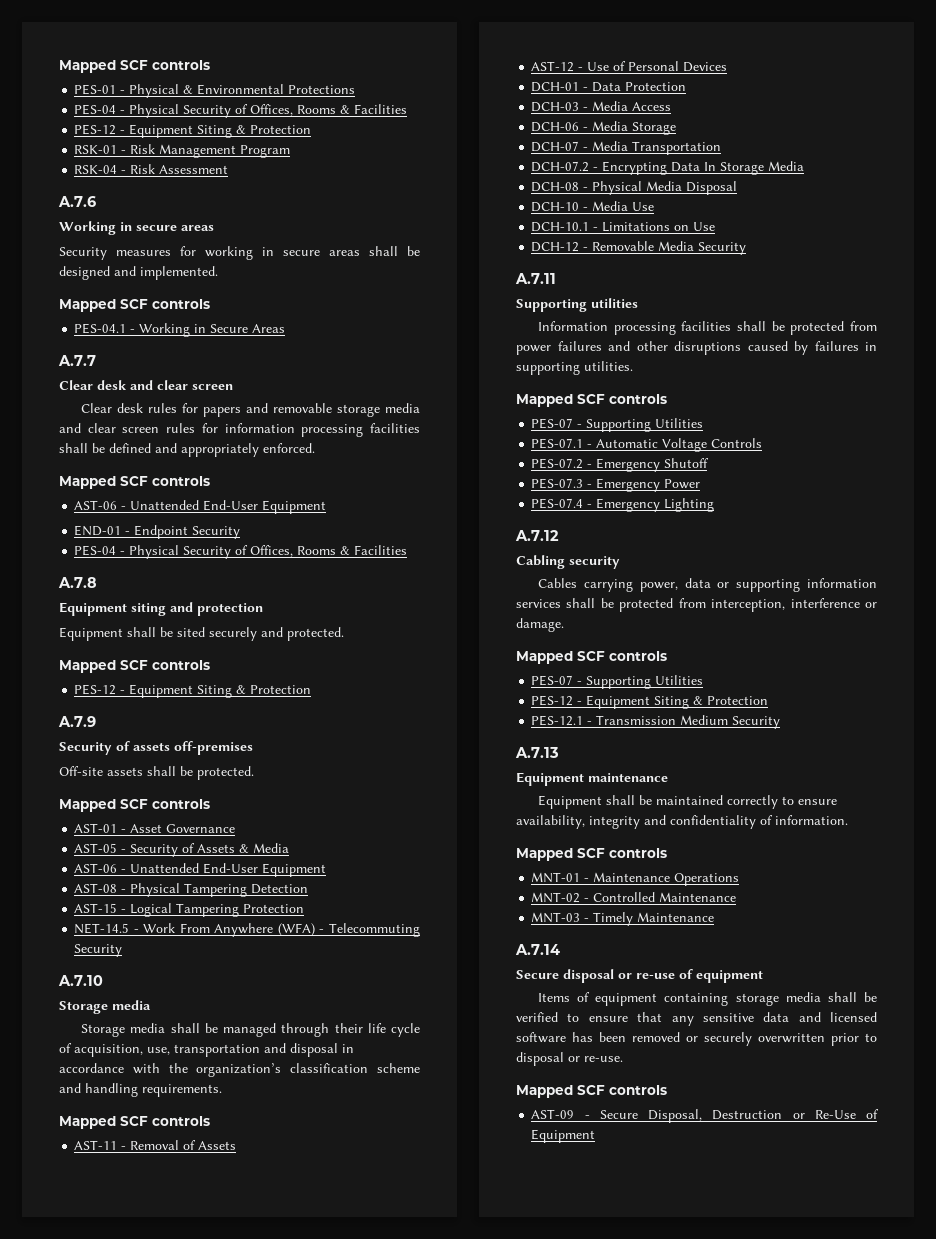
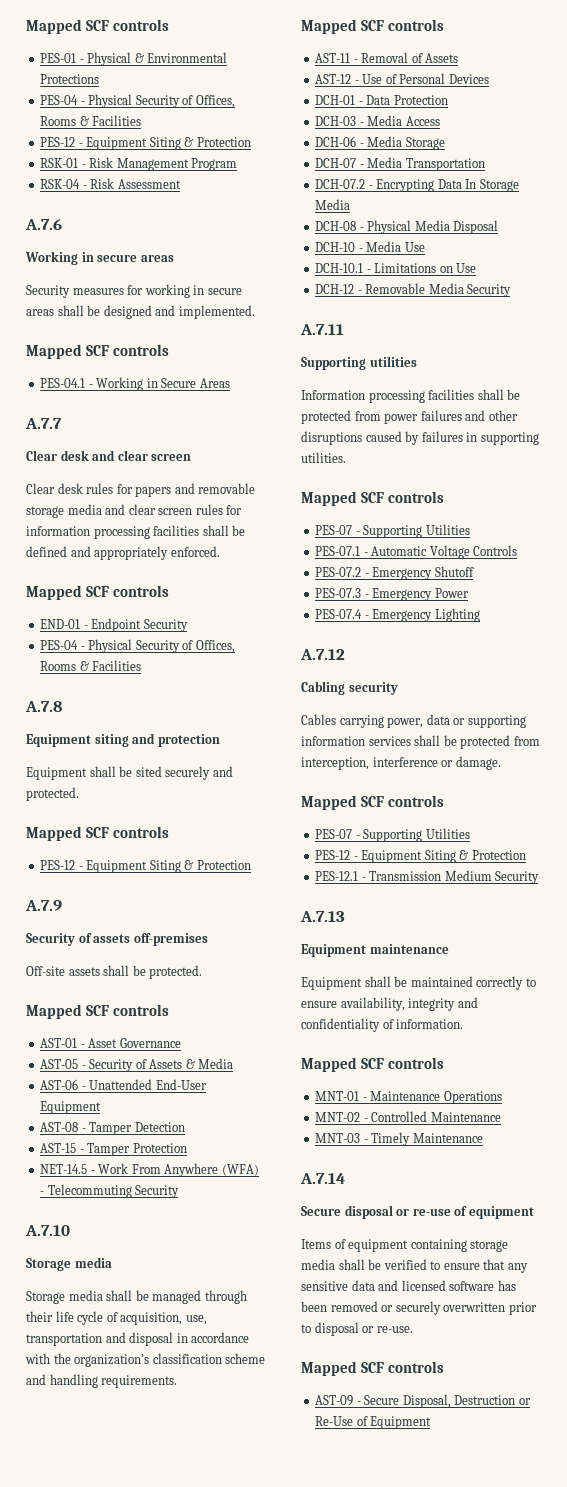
[74,500,327,514] // AST-06 - Unattended End-User Equipment -> (169, 591) none
[130,883,248,897] Physical Tampering -> [89,1122,133,1135] Tamper
[130,903,240,917] Logical Tampering -> [87,1143,131,1156] Tamper

